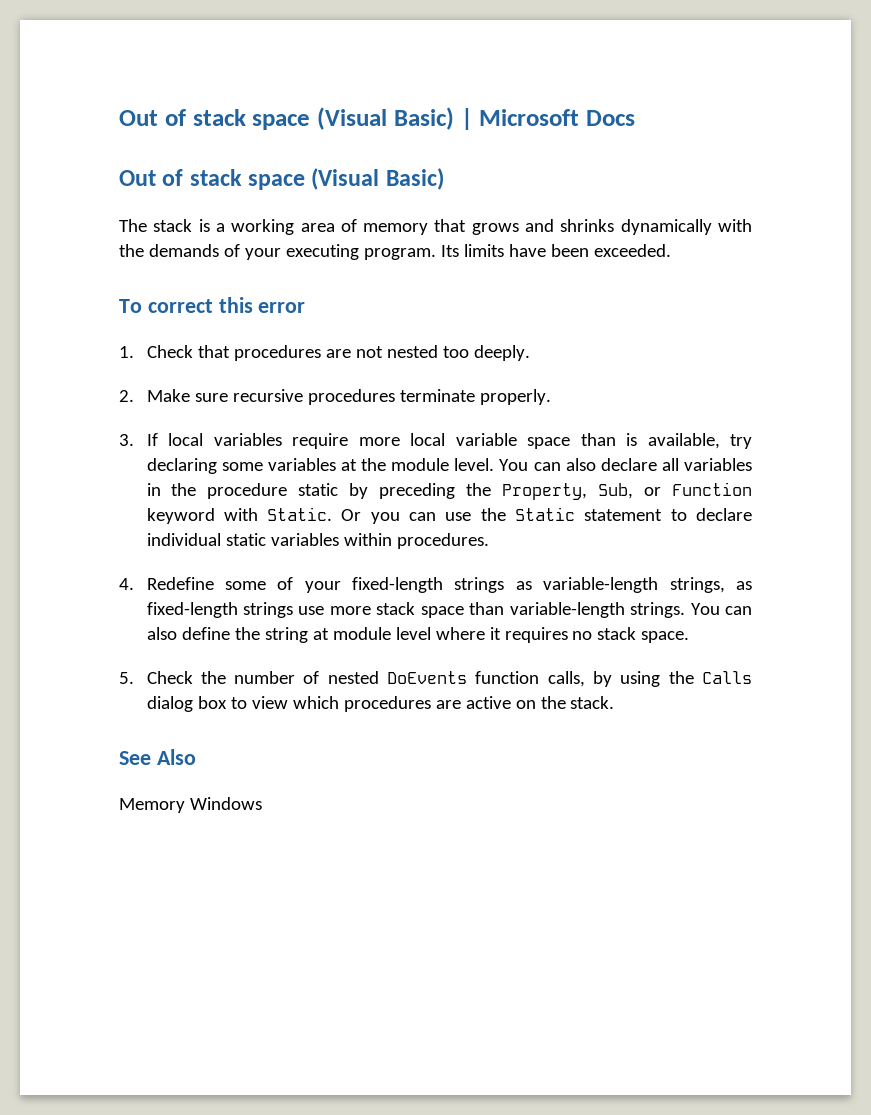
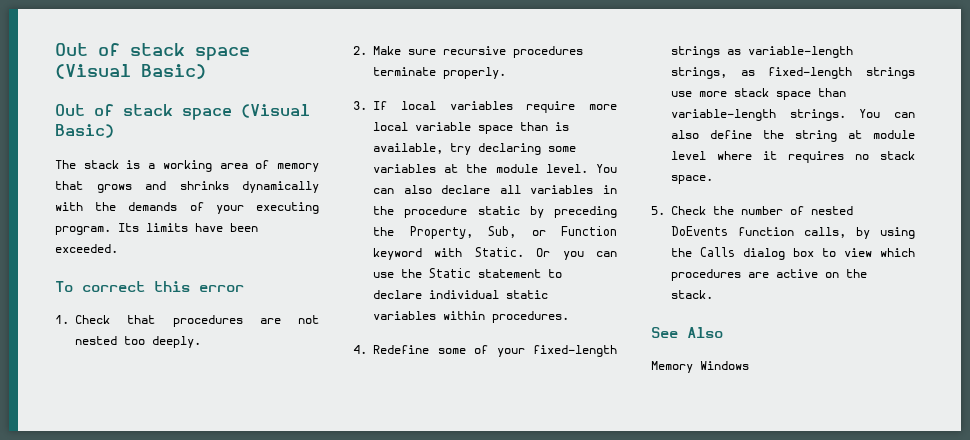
[119,107,635,130] Out of stack space (Visual Basic) | Microsoft Docs -> [55,43,250,61] [55,64,206,79] Out of stack space (Visual Basic)

